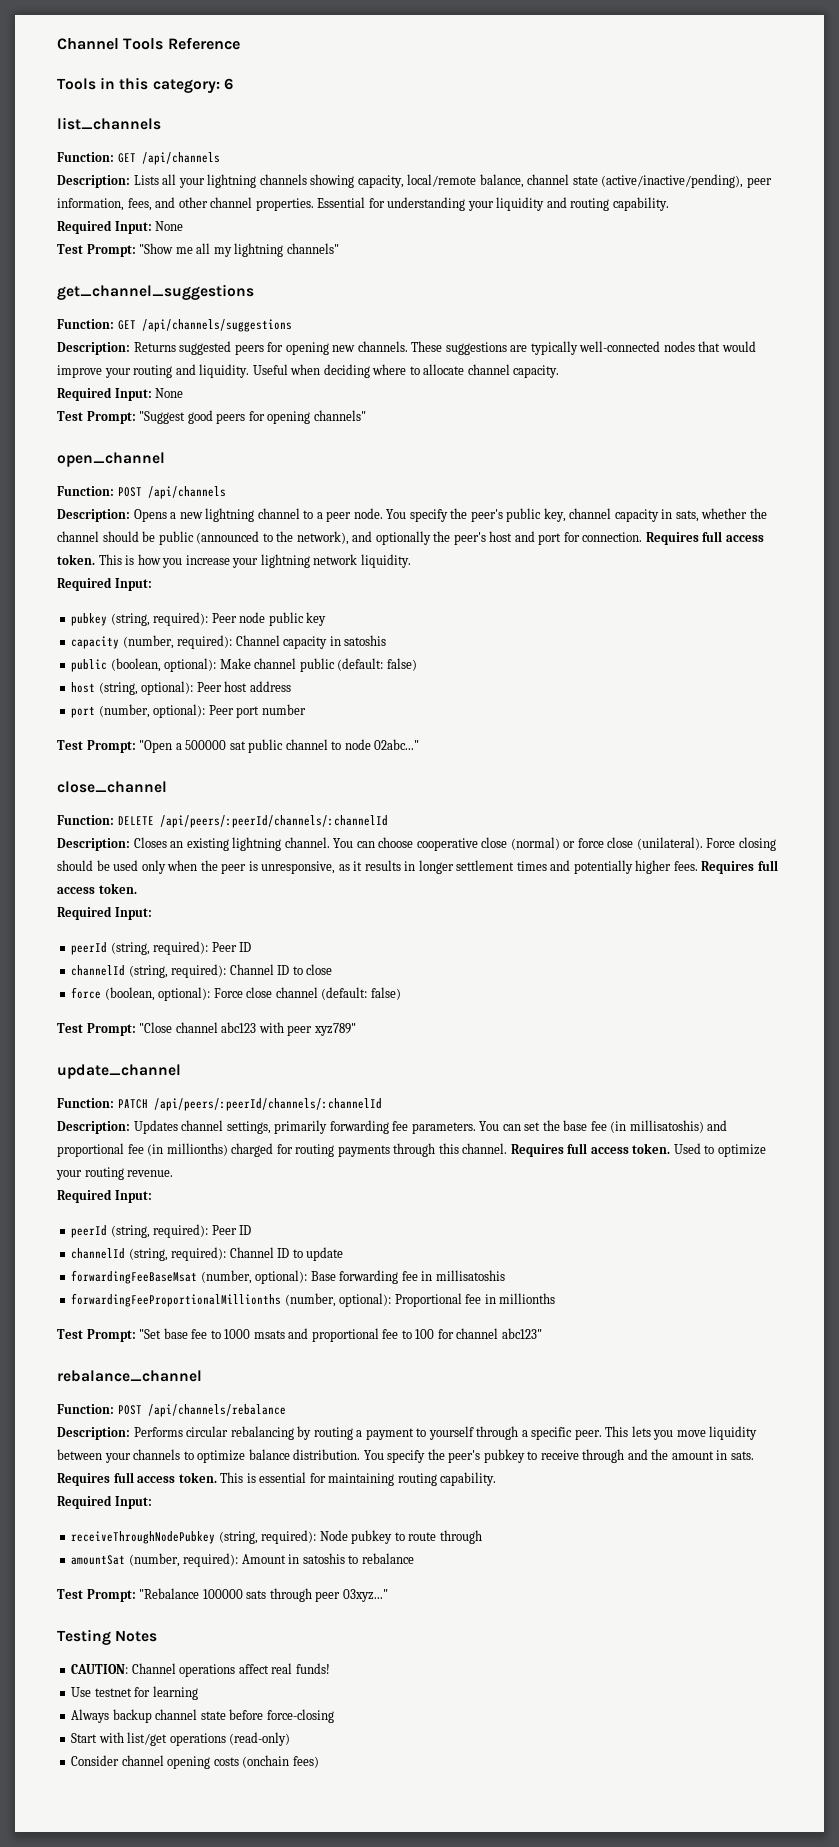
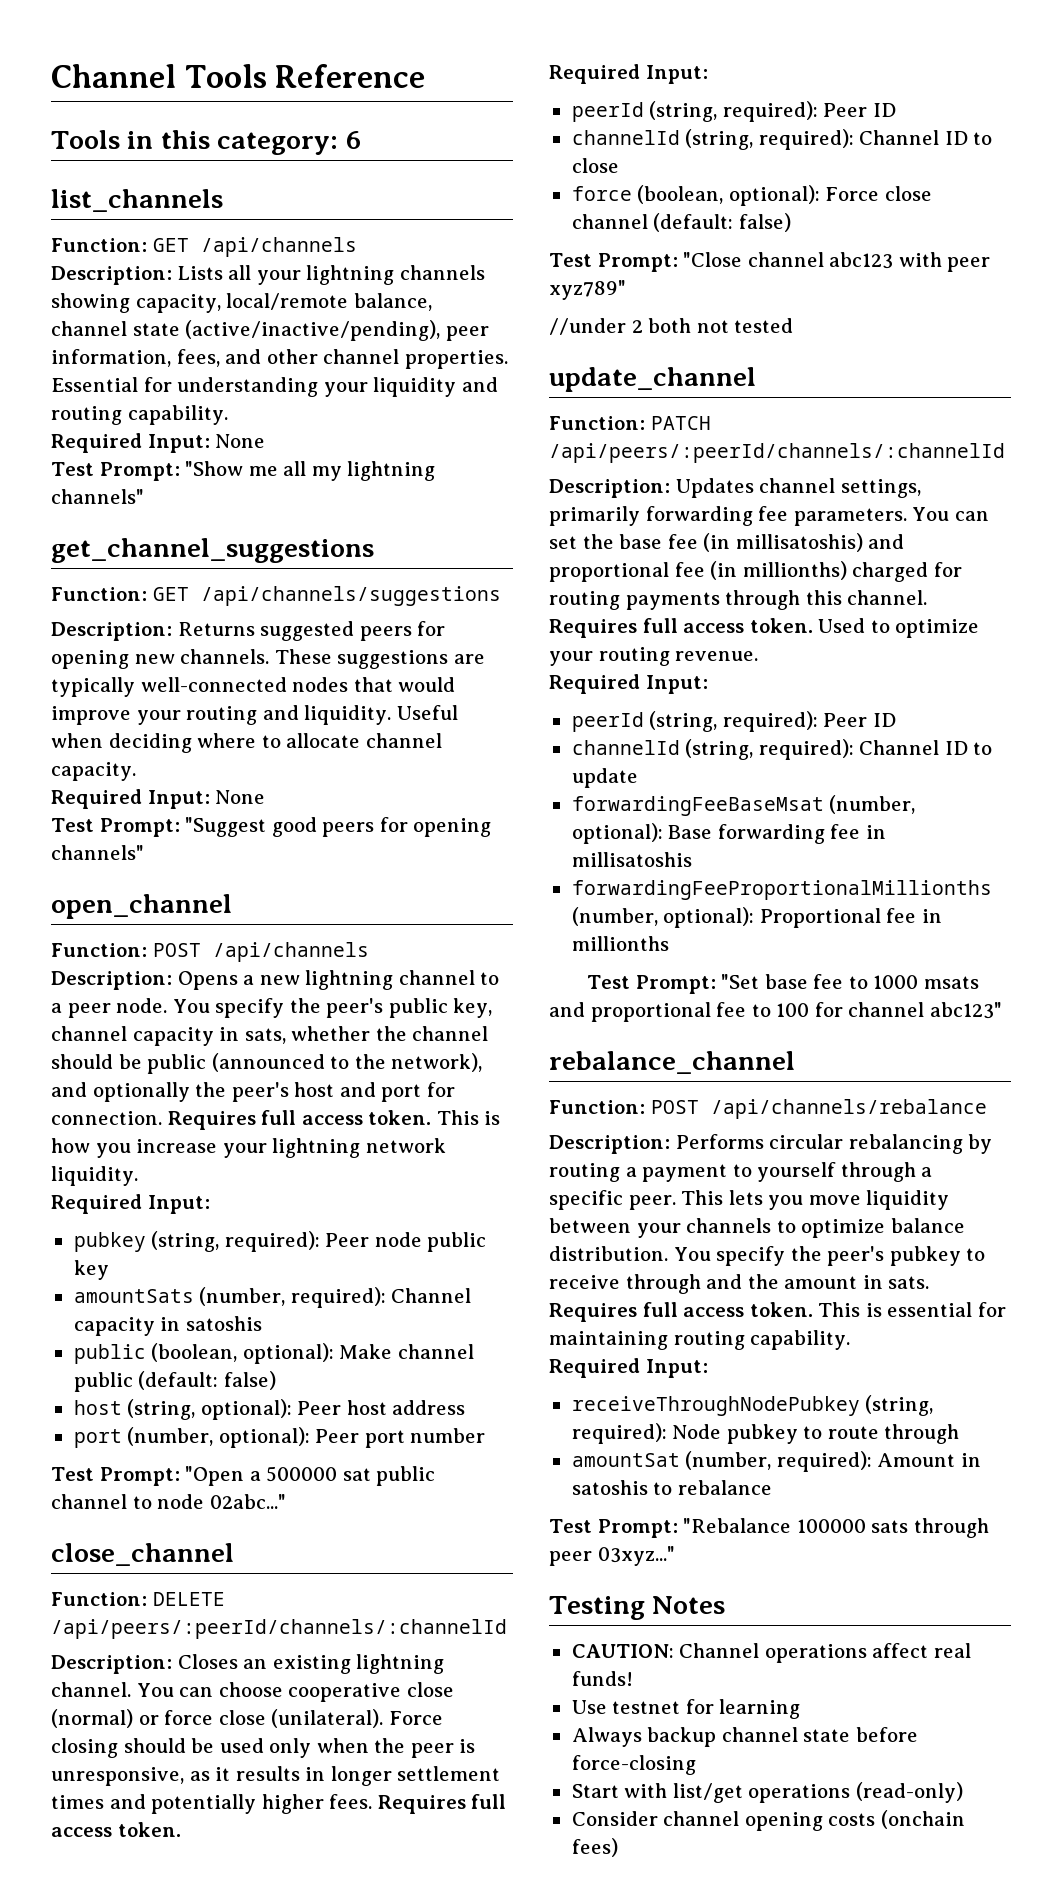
[71,636,120,649] capacity -> [73,1289,194,1303] amountSats
(356, 1029) none -> [549,318,794,335] // //under 2 both not tested

